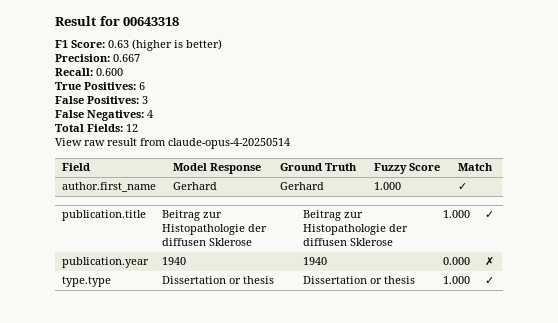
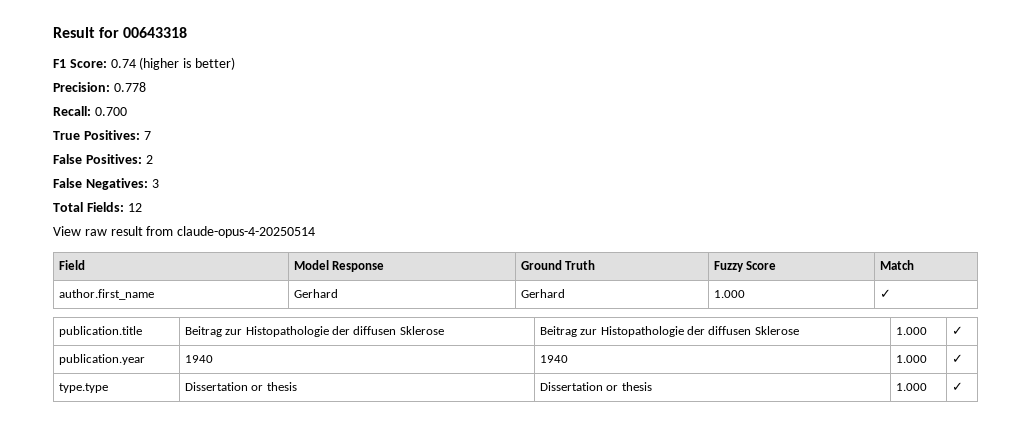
[108,40,129,48] 0.63 -> [110,59,136,68] 0.74
[113,54,140,62] 0.667 -> [113,82,146,92] 0.778
[96,68,123,76] 0.600 -> [94,107,127,116] 0.700
[139,82,145,90] 6 -> [143,131,151,140] 7
[142,96,148,104] 3 -> [145,155,153,164] 2
[147,110,153,118] 4 -> [151,179,159,188] 3
[442,257,470,265] [484,256,494,266] 0.000 | ✗ -> [895,355,927,363] [951,354,963,363] 1.000 | ✓

